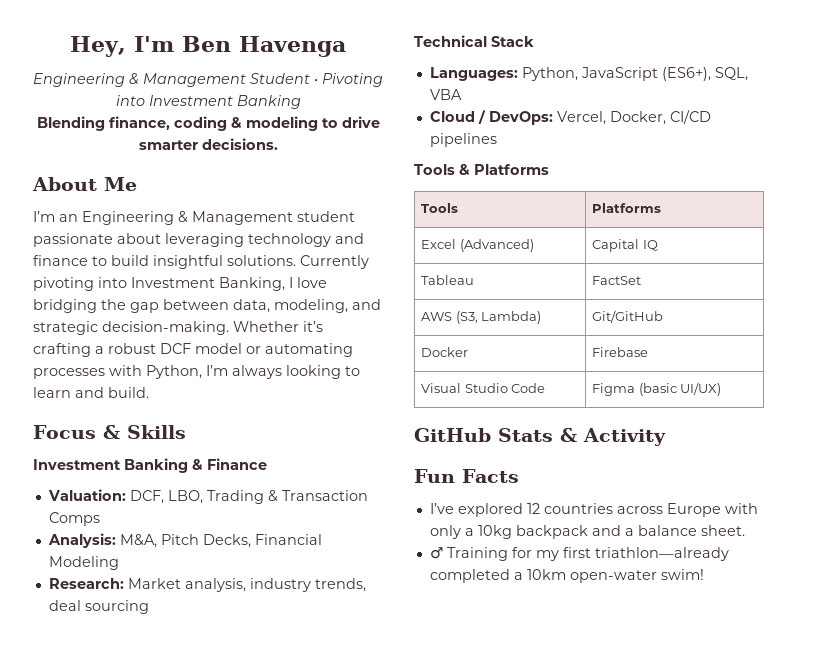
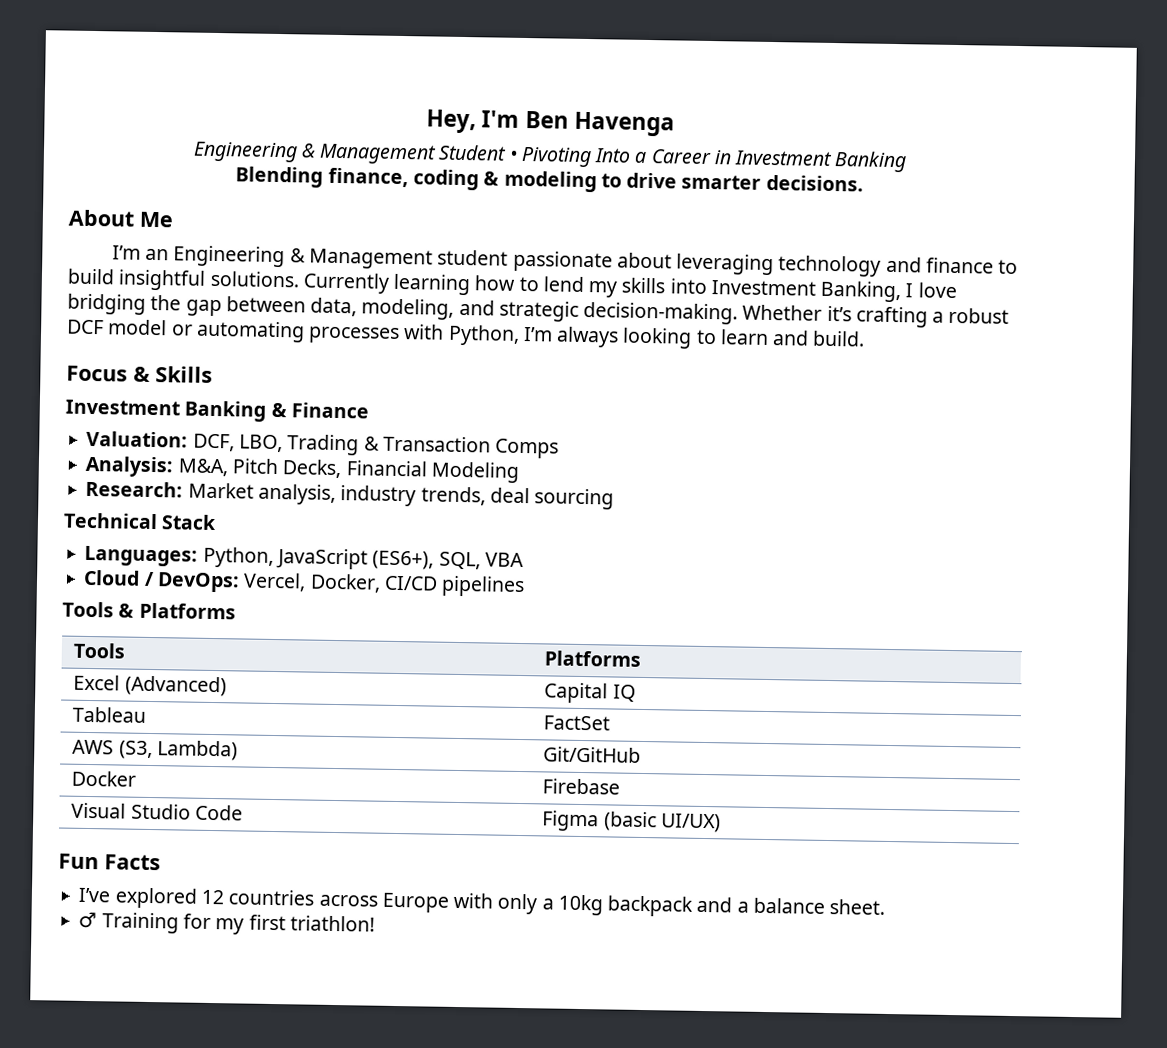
[115,95,145,106] into -> [594,148,732,165] Into a Career in
[33,277,94,291] pivoting -> [393,273,666,298] learning how to lend my skills
[414,428,666,446] // GitHub Stats & Activity -> (721, 823) none
[594,547,729,561] [429,569,704,583] triathlon—already completed a 10km open-water swim! -> [289,915,375,932] triathlon!

